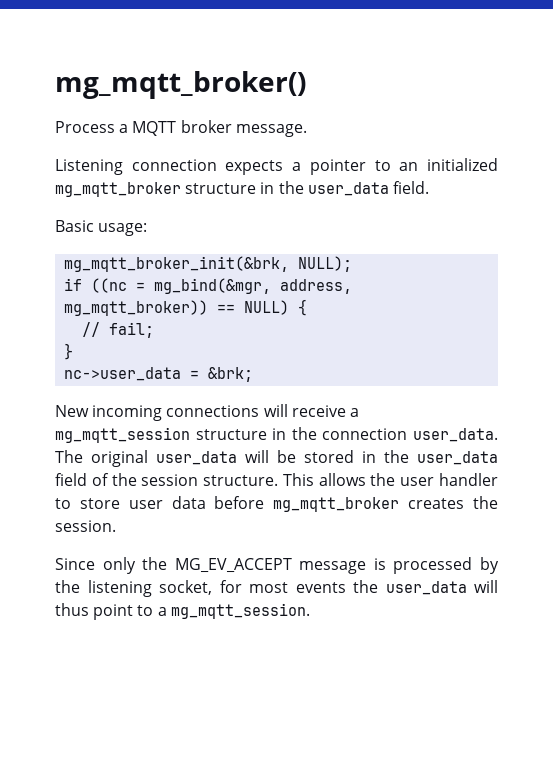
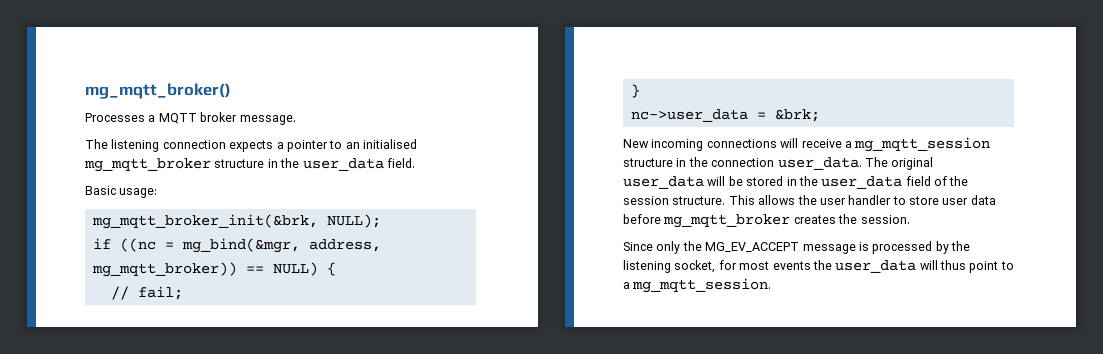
[55,121,115,133] Process -> [85,113,145,122] Processes
[55,159,123,175] Listening -> [85,139,160,152] The listening
[427,158,499,171] initialized -> [363,139,417,149] initialised

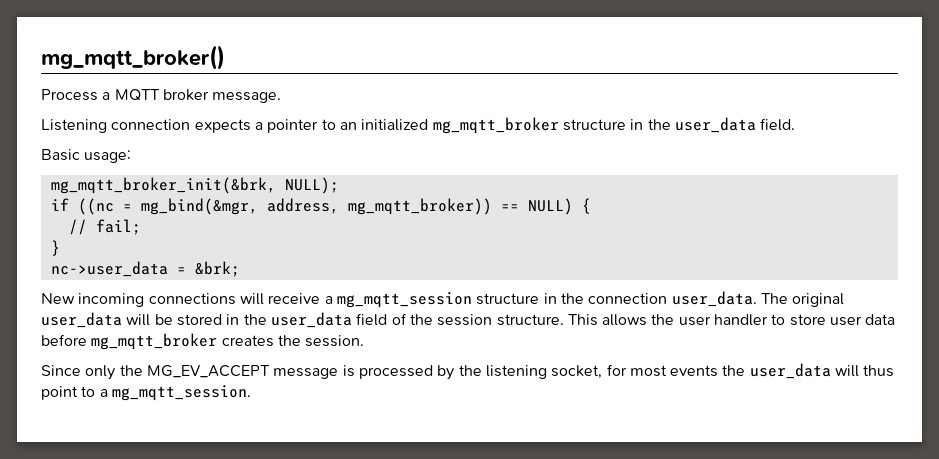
[85,113,145,122] Processes -> [41,89,98,101] Process
[85,139,160,152] The listening -> [41,119,107,133] Listening
[363,139,417,149] initialised -> [361,119,429,131] initialized

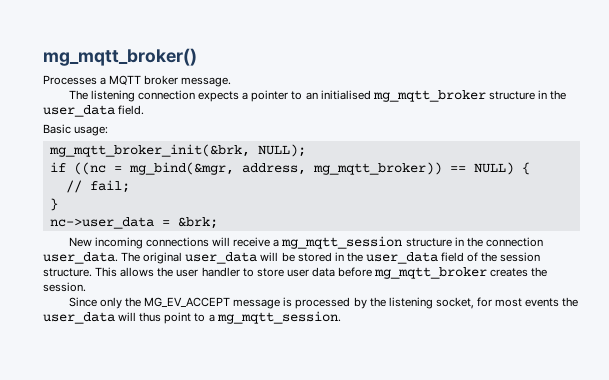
[41,89,98,101] Process -> [43,75,97,85] Processes
[41,119,107,133] Listening -> [68,90,135,102] The listening
[361,119,429,131] initialized -> [320,90,371,100] initialised

